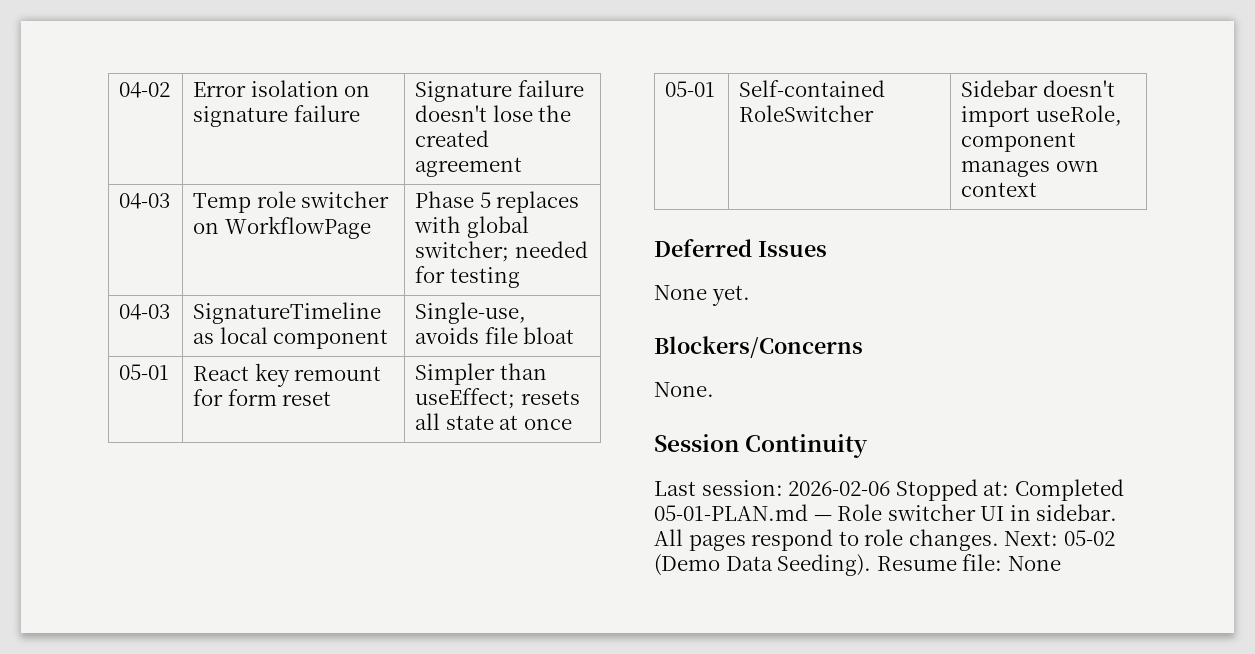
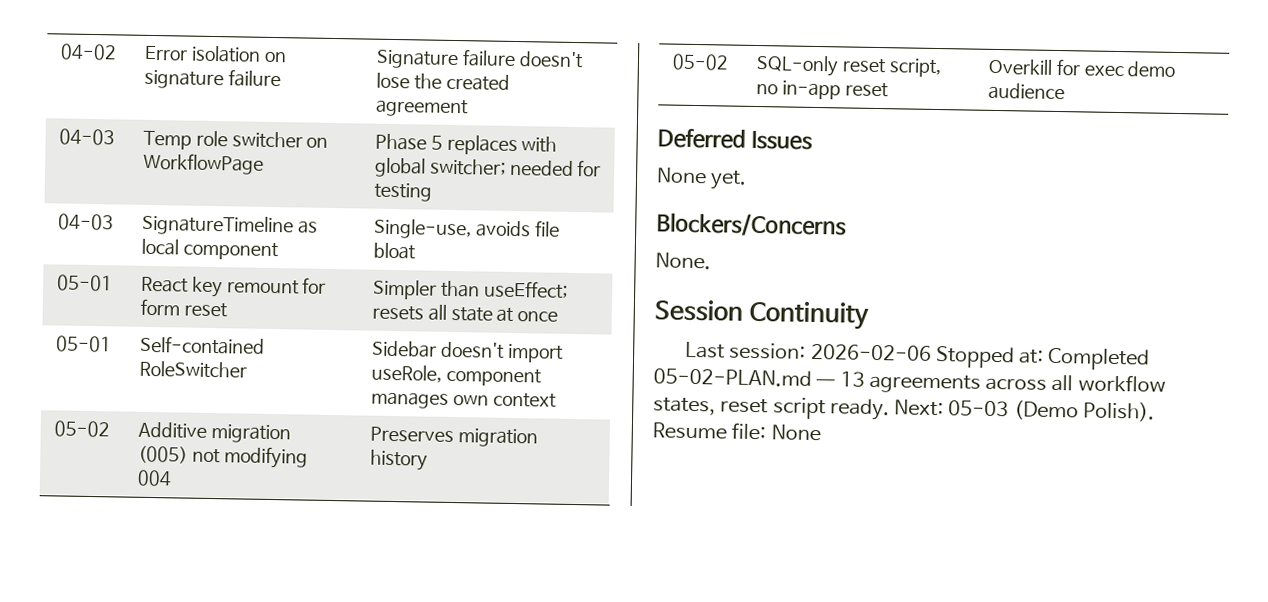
(1038, 189) none -> [54,420,111,438] [138,421,292,444] [138,445,308,469] [137,469,173,487] [370,426,539,448] [370,449,429,471] [672,53,730,71] [756,55,942,78] [756,80,889,100] [988,58,1177,77] [988,82,1066,101] // 05-02 | Additive migration (005) not modifying 004 | Preserves migration history // 05-02 | SQL-only reset script, no in-app reset | Overkill for exec demo audience
[654,504,1118,521] [654,529,1115,551] [654,554,872,576] 05-01-PLAN.md — Role switcher UI in sidebar. All pages respond to role changes. Next: 05-02 (Demo Data Seeding). -> [653,368,1166,394] [653,397,1155,422] 05-02-PLAN.md — 13 agreements across all workflow states, reset script ready. Next: 05-03 (Demo Polish).

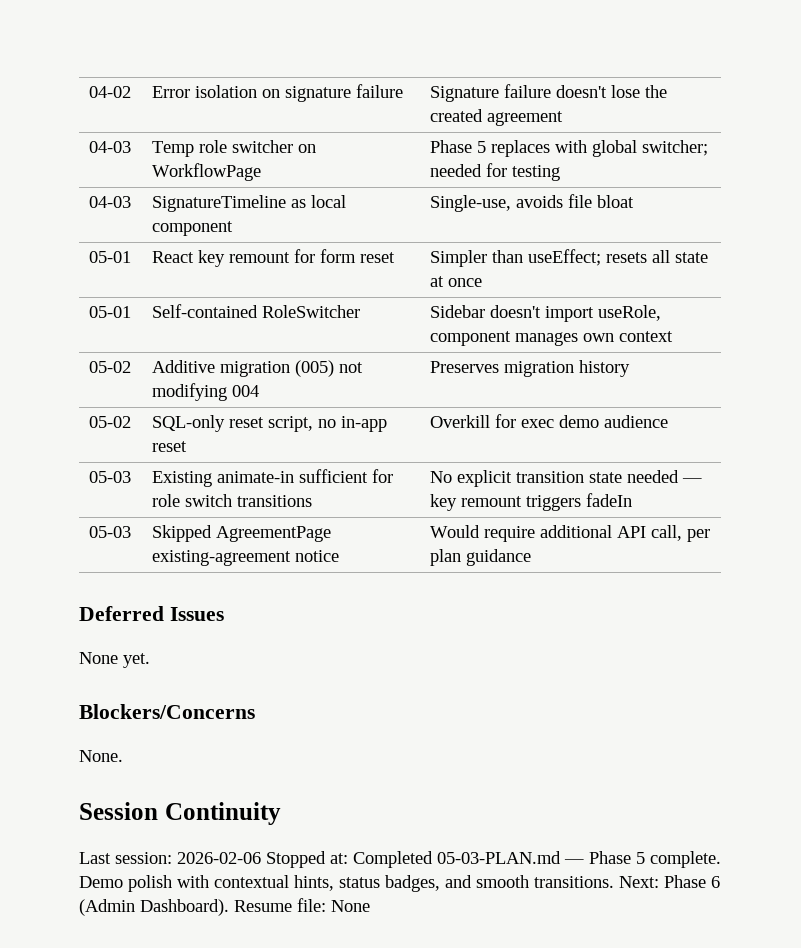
(1066, 91) none -> [89,471,132,483] [152,469,394,487] [152,494,313,507] [430,470,703,487] [430,493,633,511] [89,526,132,538] [152,525,332,542] [152,550,340,566] [430,525,711,542] [430,549,532,566] // 05-03 | Existing animate-in sufficient for role switch transitions | No explicit transition state needed — key remount triggers fadeIn // 05-03 | Skipped AgreementPage existing-agreement notice | Would require additional API call, per plan guidance
[653,368,1166,394] [653,397,1155,422] 05-02-PLAN.md — 13 agreements across all workflow states, reset script ready. Next: 05-03 (Demo Polish). -> [437,851,721,868] [79,875,720,892] [79,899,229,916] 05-03-PLAN.md — Phase 5 complete. Demo polish with contextual hints, status badges, and smooth transitions. Next: Phase 6 (Admin Dashboard).

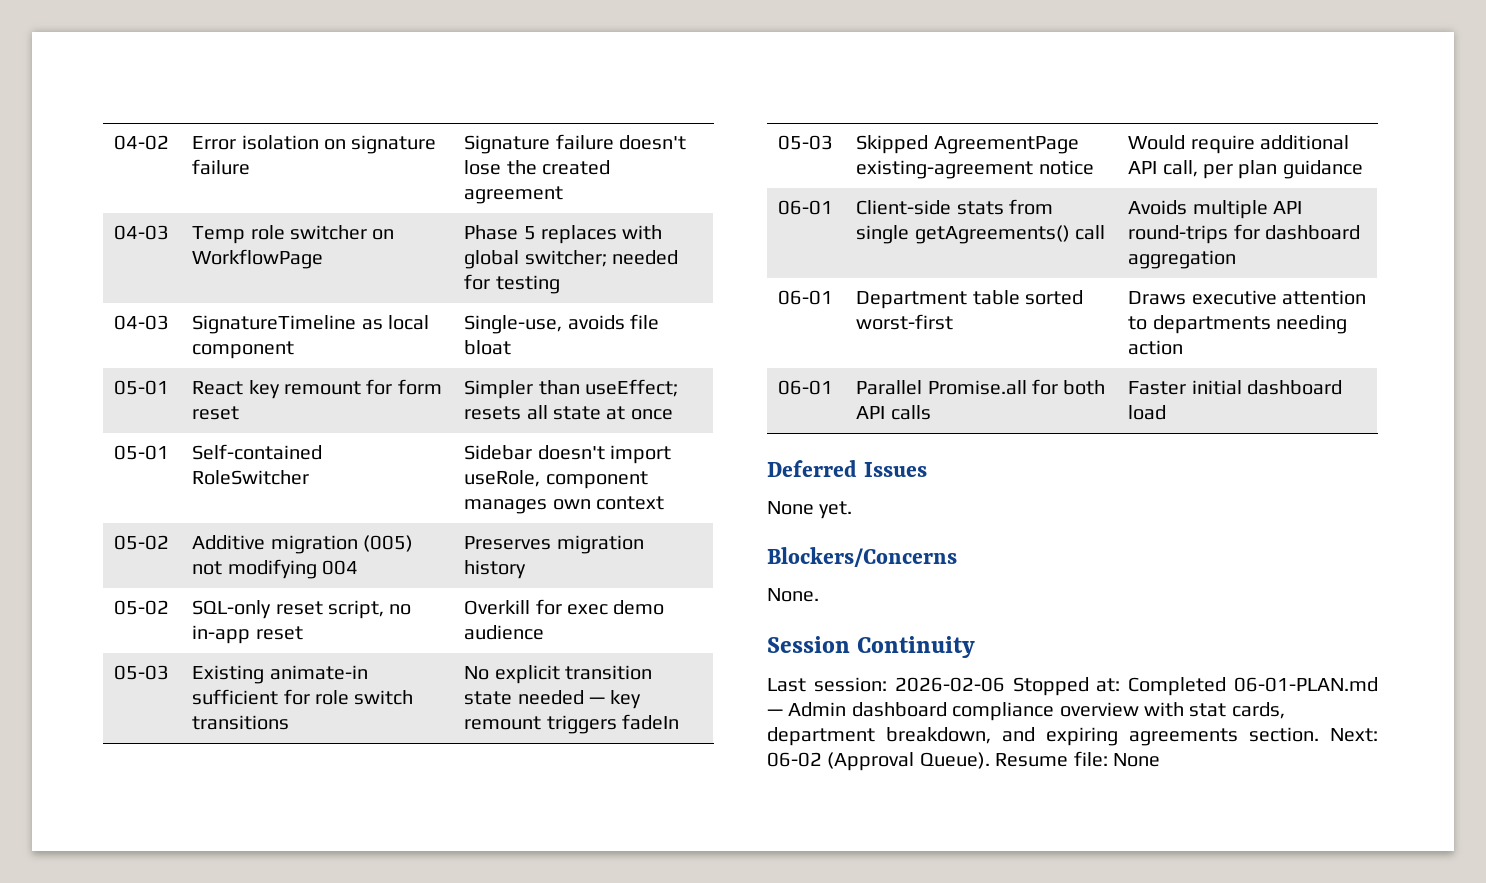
(532, 557) none -> [778,200,834,215] [856,199,1053,215] [856,225,1105,244] [1128,200,1302,219] [1128,224,1360,244] [1128,250,1237,269] [778,290,834,305] [856,290,1083,309] [856,314,954,330] [1128,290,1366,305] [1128,315,1347,334] [1128,340,1184,355] [778,380,834,395] [856,379,1106,395] [856,405,931,420] [1128,380,1342,395] [1128,405,1167,420] // 06-01 | Client-side stats from single getAgreements() call | Avoids multiple API round-trips for dashboard aggregation // 06-01 | Department table sorted worst-first | Draws executive attention to departments needing action // 06-01 | Parallel Promise.all for both API calls | Faster initial dashboard load
[437,851,721,868] [79,875,720,892] [79,899,229,916] 05-03-PLAN.md — Phase 5 complete. Demo polish with contextual hints, status badges, and smooth transitions. Next: Phase 6 (Admin Dashboard). -> [1234,677,1378,692] [767,702,1285,721] [767,727,1378,746] [767,752,990,771] 06-01-PLAN.md — Admin dashboard compliance overview with stat cards, department breakdown, and expiring agreements section. Next: 06-02 (Approval Queue).

